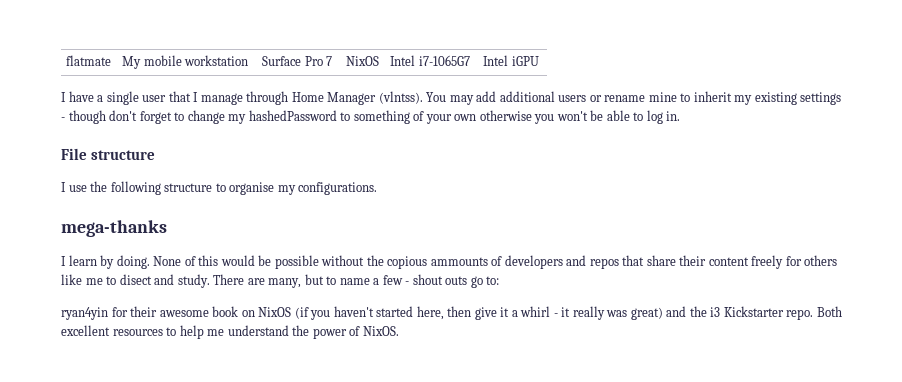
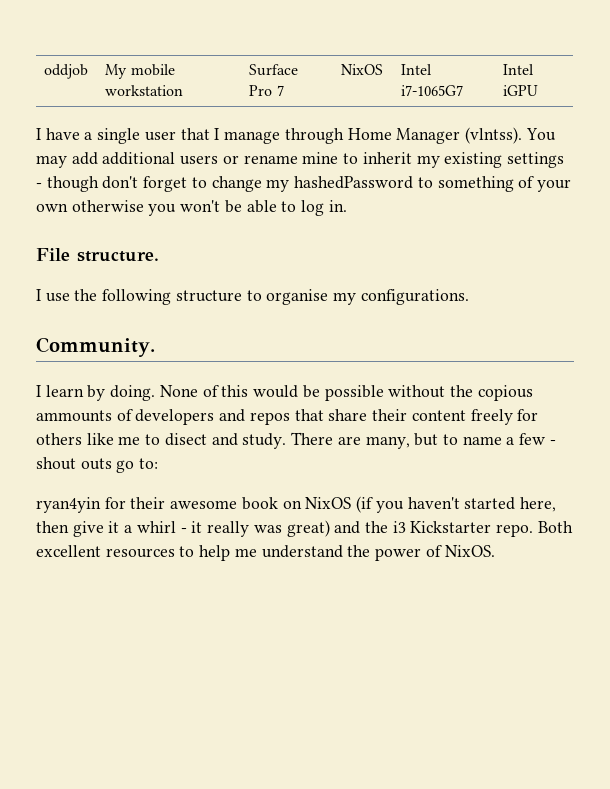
[66,55,112,66] flatmate -> [44,64,89,79] oddjob
[91,150,156,160] structure -> [77,251,159,262] structure.
[61,220,167,237] mega-thanks -> [36,337,155,357] Community.

